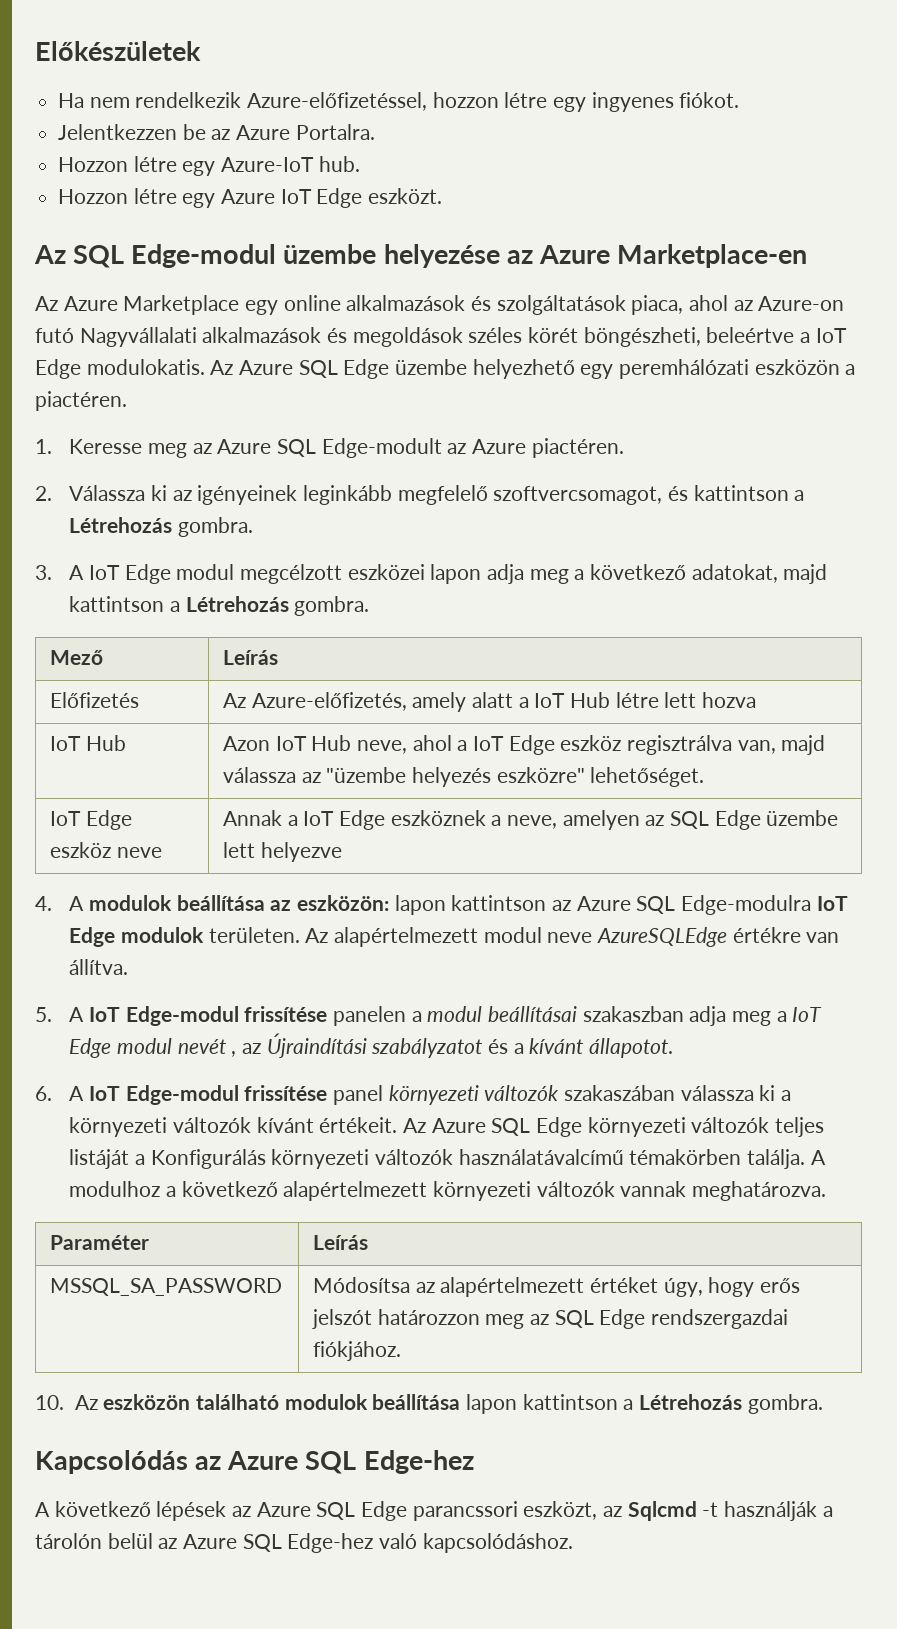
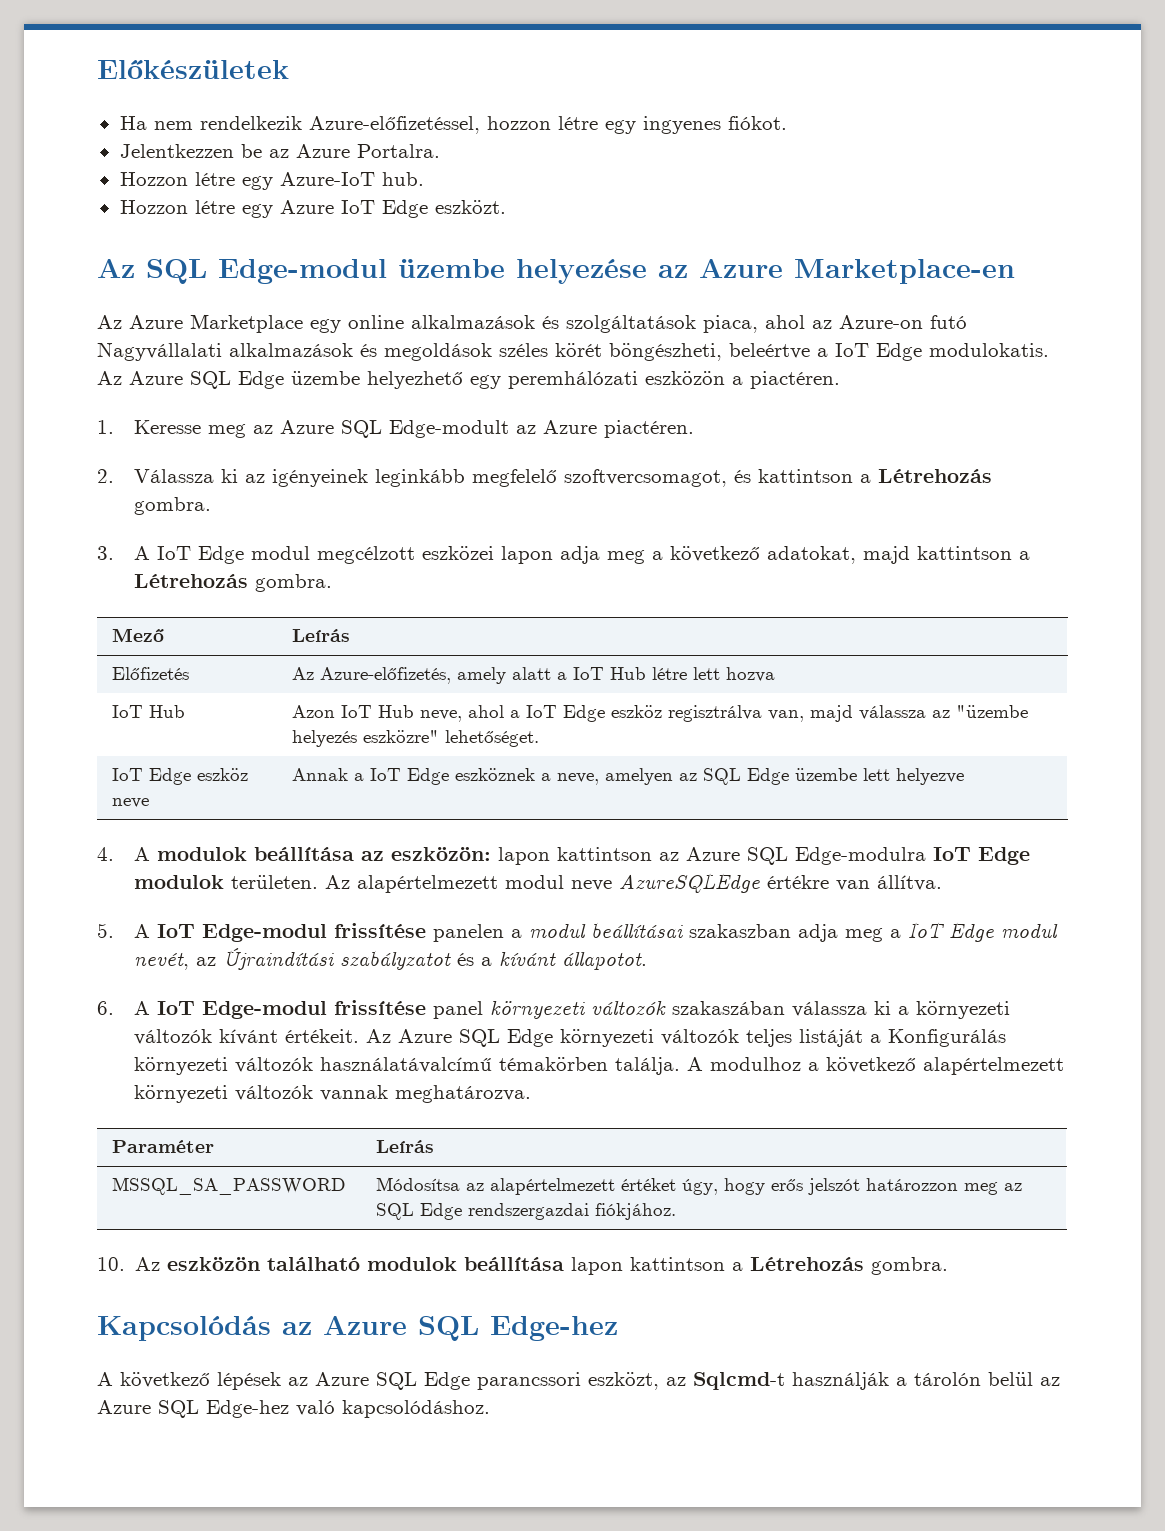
[177,1039,237,1057] nevét , -> [133,952,189,970] nevét,
[627,1501,719,1521] Sqlcmd -t -> [693,1372,785,1390] Sqlcmd-t

